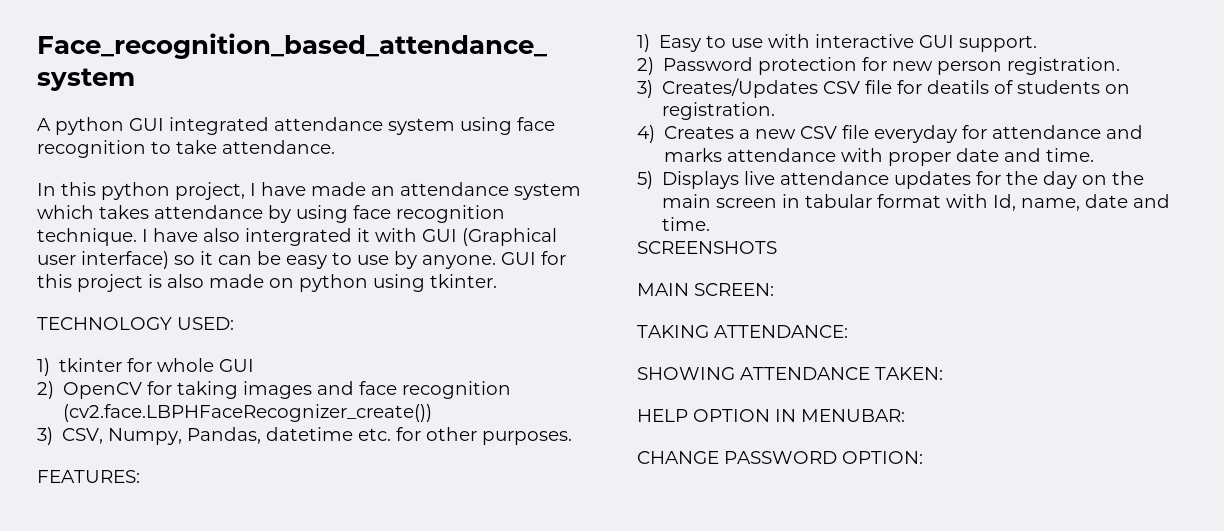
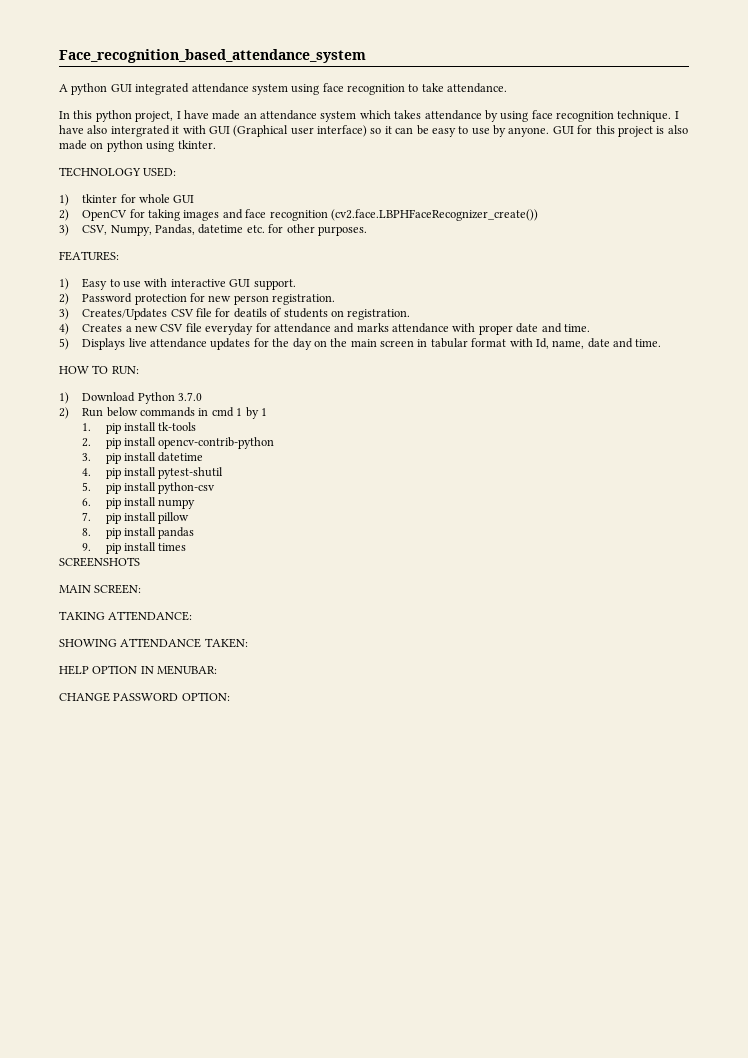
(711, 224) none -> [59,365,139,374] [59,392,203,404] [59,407,267,419] [82,422,197,434] [82,437,275,449] [82,452,204,464] [82,467,224,479] [82,482,216,494] [82,497,196,509] [82,512,190,524] [82,527,195,539] [82,542,187,554] // HOW TO RUN: // 1) Download Python 3.7.0 // 2) Run below commands in cmd 1 by 1 // 1. pip install tk-tools // 2. pip install opencv-contrib-python // 3. pip install datetime // 4. pip install pytest-shutil // 5. pip install python-csv // 6. pip install numpy // 7. pip install pillow // 8. pip install pandas // 9. pip install times

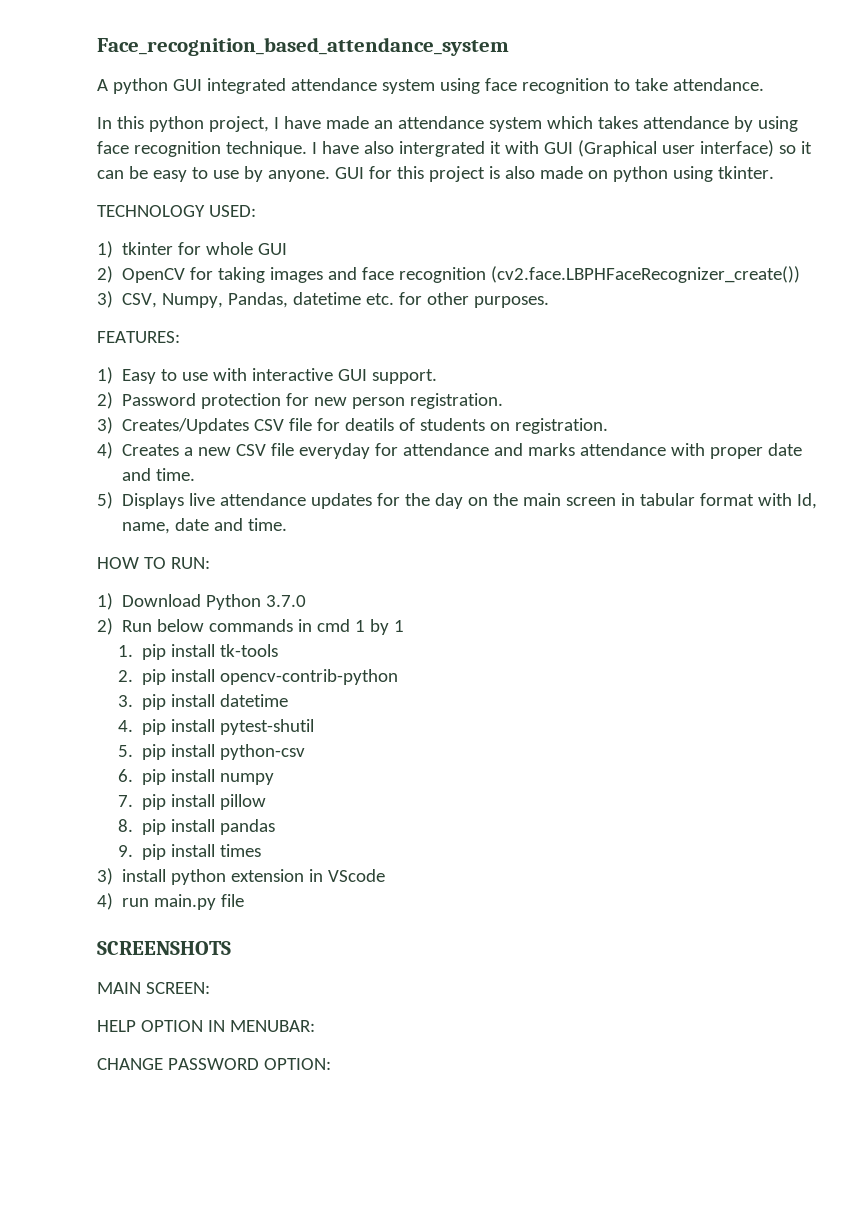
[59,557,140,567] [59,584,142,594] [59,611,193,621] [59,638,248,648] SCREENSHOTS // MAIN SCREEN: // TAKING ATTENDANCE: // SHOWING ATTENDANCE TAKEN: -> [97,868,386,885] [97,893,245,910] [97,941,231,955] [97,982,210,994] 3) install python extension in VScode // 4) run main.py file // SCREENSHOTS // MAIN SCREEN:

